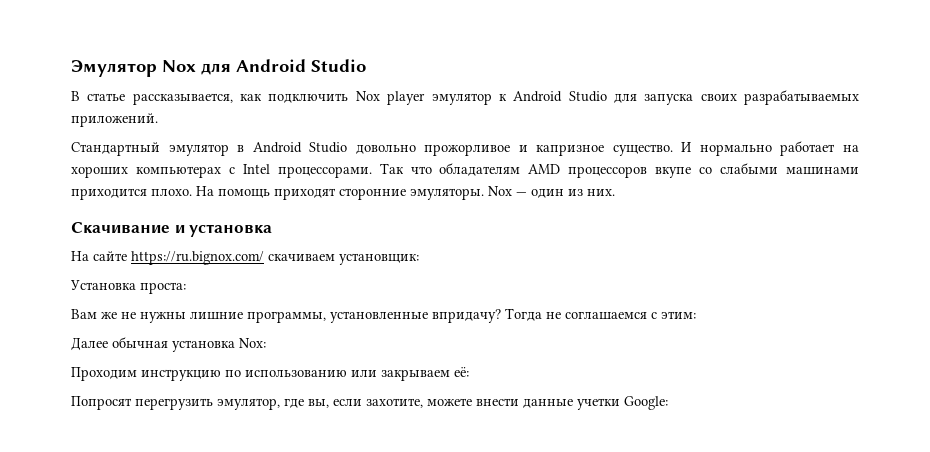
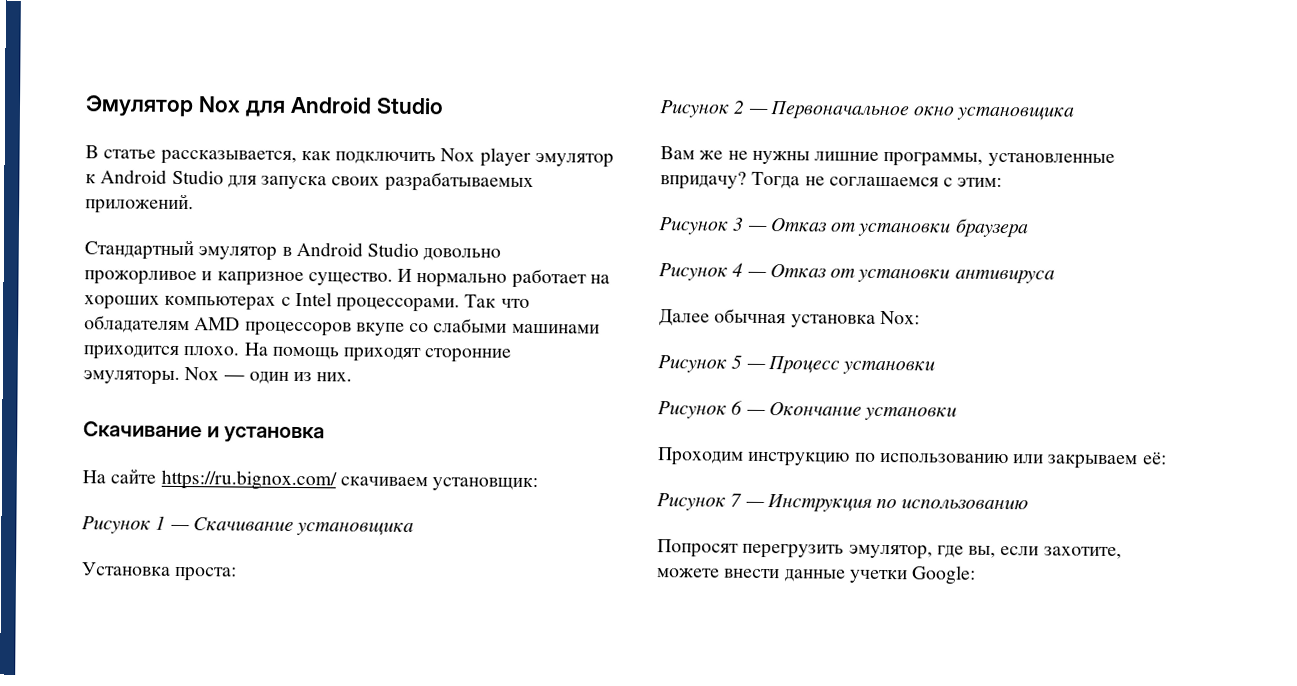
[70,280,186,294] Установка проста: -> [81,515,415,537] [81,562,238,582] [659,100,1076,121] Рисунок 1 — Скачивание установщика // Установка проста: // Рисунок 2 — Первоначальное окно установщика
[71,337,266,352] Далее обычная установка Nox: -> [658,217,1029,238] [658,262,1055,284] [659,308,920,328] [657,355,936,375] [657,400,958,421] Рисунок 3 — Отказ от установки браузера // Рисунок 4 — Отказ от установки антивируса // Далее обычная установка Nox: // Рисунок 5 — Процесс установки // Рисунок 6 — Окончание установки
(469, 372) none -> [656,493,1029,512] // Рисунок 7 — Инструкция по использованию

